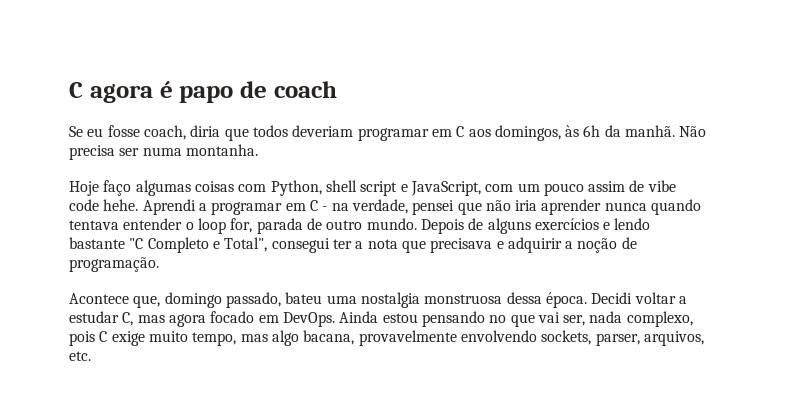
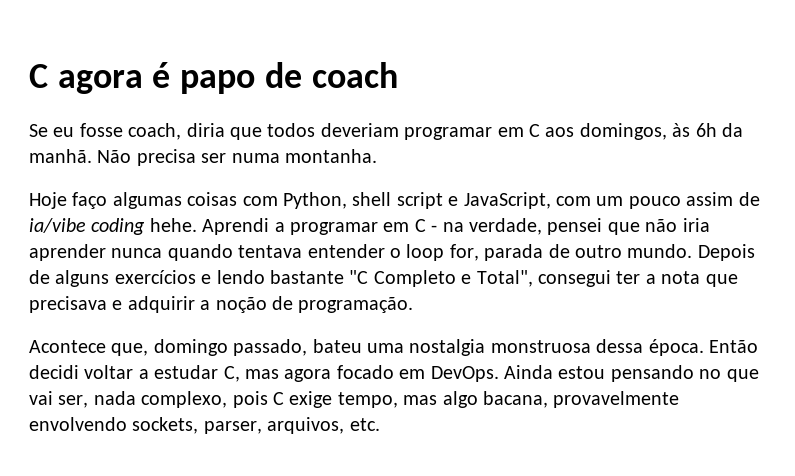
[647,180,676,192] [69,199,99,211] vibe code -> [29,218,146,235] ia/vibe coding
[591,292,633,304] Decidi -> [708,340,758,353] [29,365,79,379] Então decidi
[148,331,188,342] muito -> (333, 399) none

